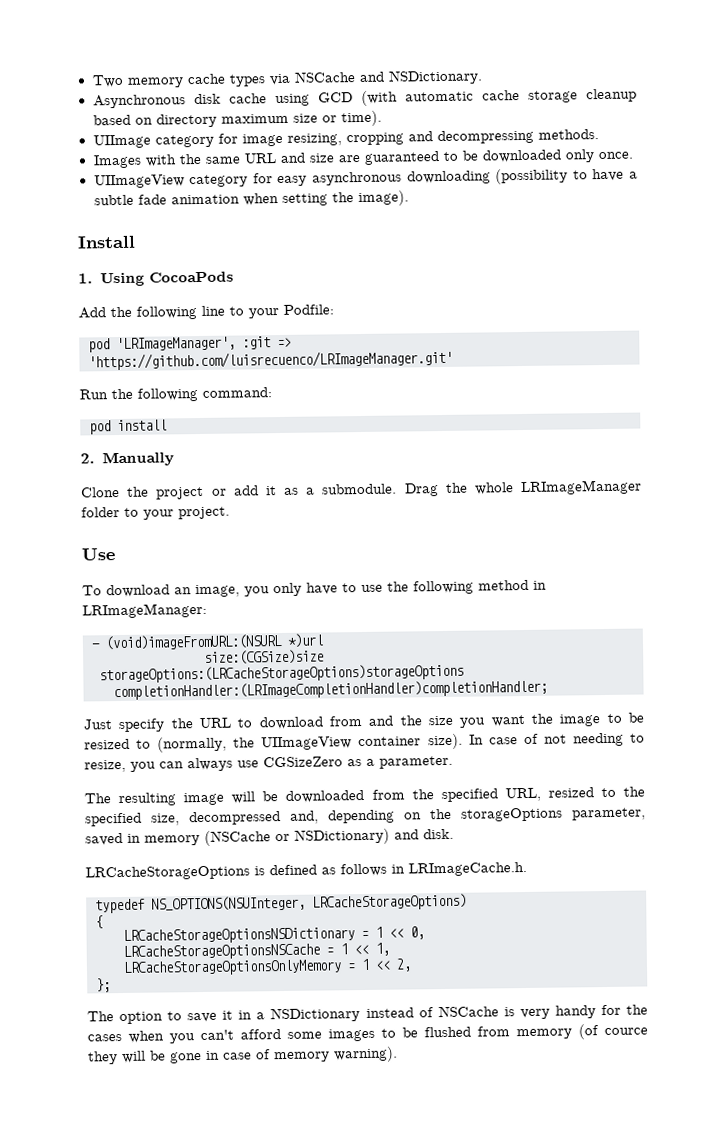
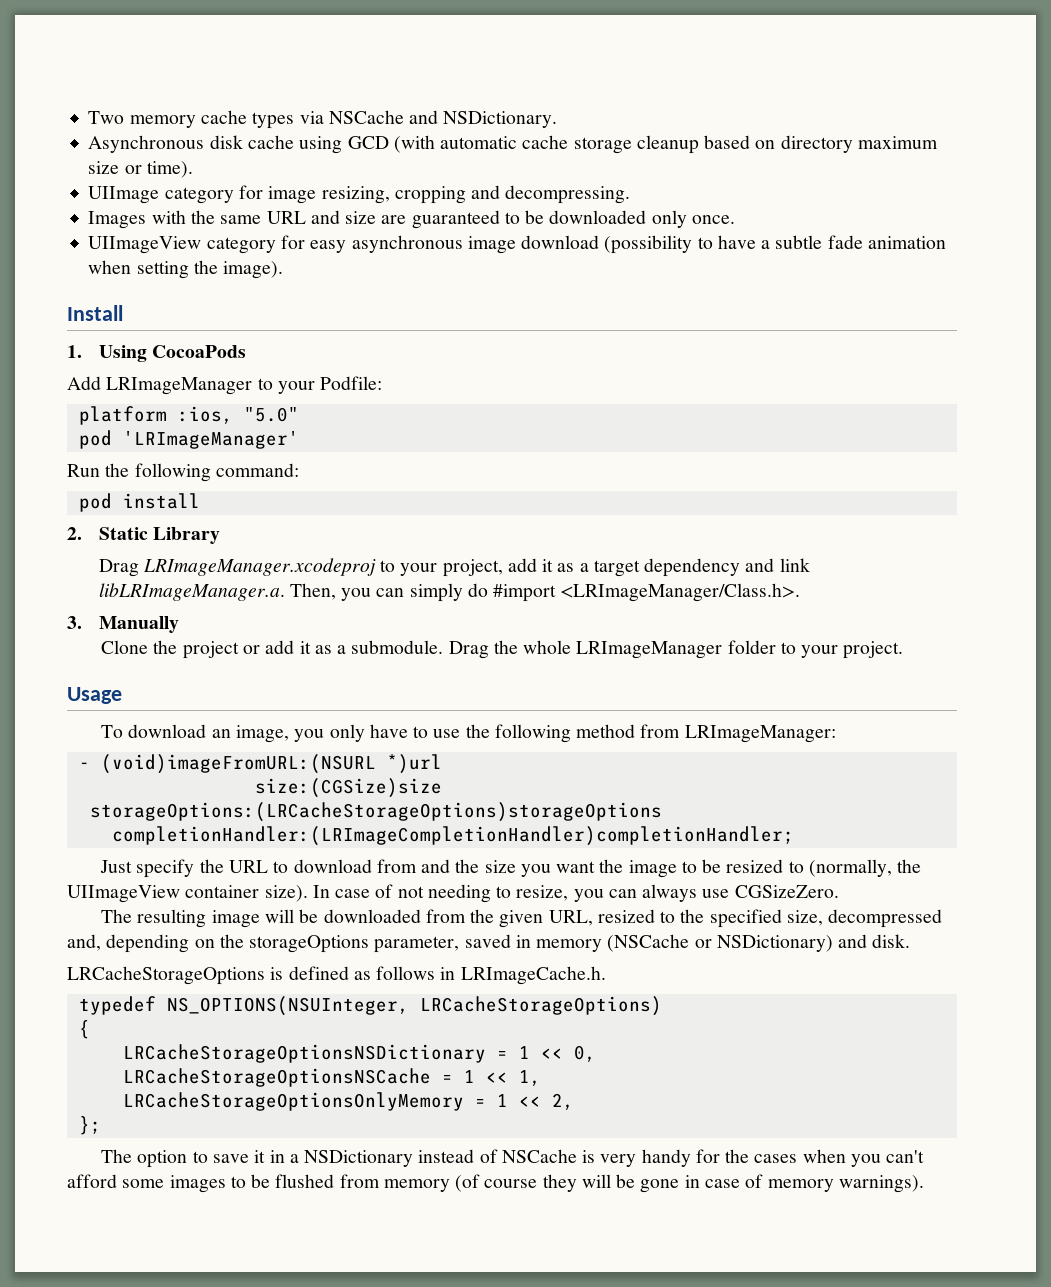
[436,129,599,145] decompressing methods. -> [505,185,631,204] decompressing.
[406,170,491,185] downloading -> [467,235,600,254] image download
[110,305,225,320] the following line -> [106,377,253,395] LRImageManager
[88,336,292,353] [88,349,453,371] pod 'LRImageManager', :git => 'https://github.com/luisrecuenco/LRImageManager.git' -> [78,406,299,425] [78,430,299,449] platform :ios, "5.0" // pod 'LRImageManager'
(95, 458) none -> [98,527,220,544] [98,558,810,577] [98,583,801,602] [67,616,82,629] Static Library // Drag LRImageManager.xcodeproj to your project, add it as a target dependency and link libLRImageManager.a. Then, you can simply do #import <LRImageManager/Class.h>. // 3.
[81,548,115,561] Use -> [67,687,122,704] Usage
[533,580,547,590] in -> [640,724,681,738] from
[263,755,453,769] CGSizeZero as a parameter. -> [734,885,839,898] CGSizeZero.
[440,788,498,803] specified -> [499,910,544,928] given
[604,1027,648,1036] cource -> [484,1179,538,1188] course
[333,1046,398,1063] warning). -> [838,1175,924,1193] warnings).

